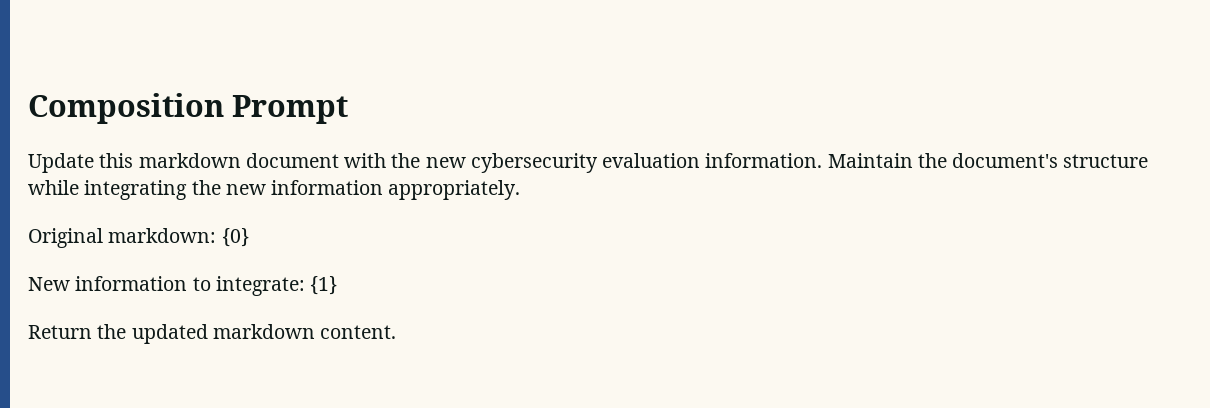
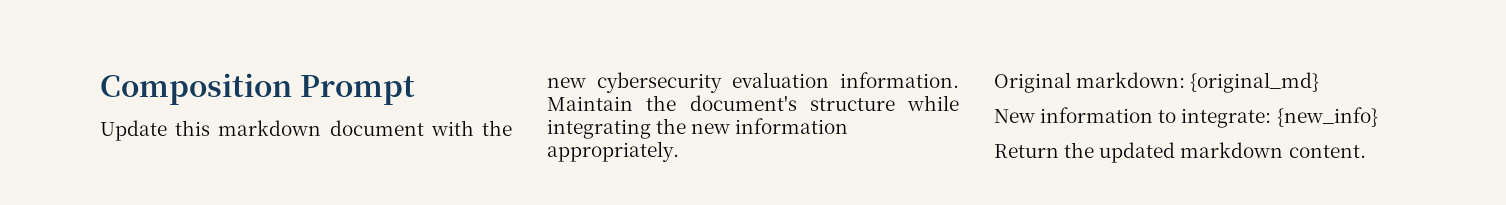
[221,228,249,247] {0} -> [1190,72,1320,93] {original_md}
[310,276,338,295] {1} -> [1276,107,1378,127] {new_info}

